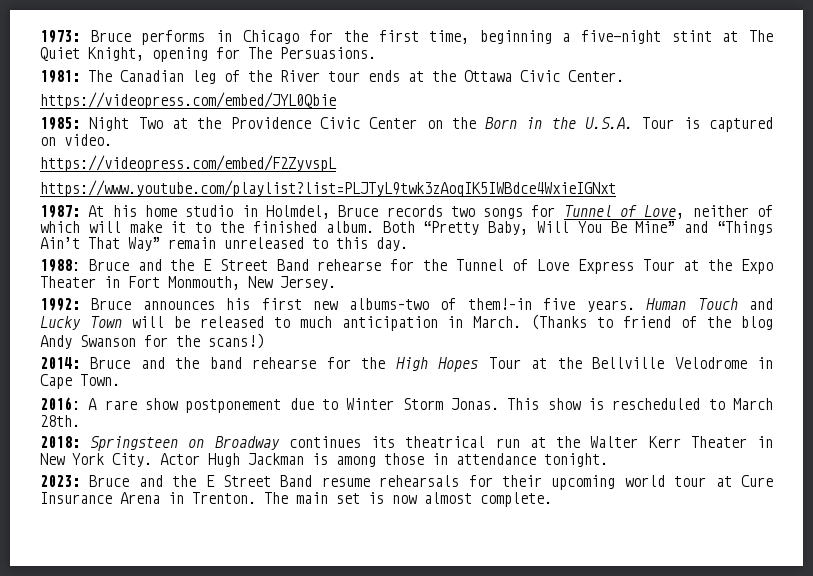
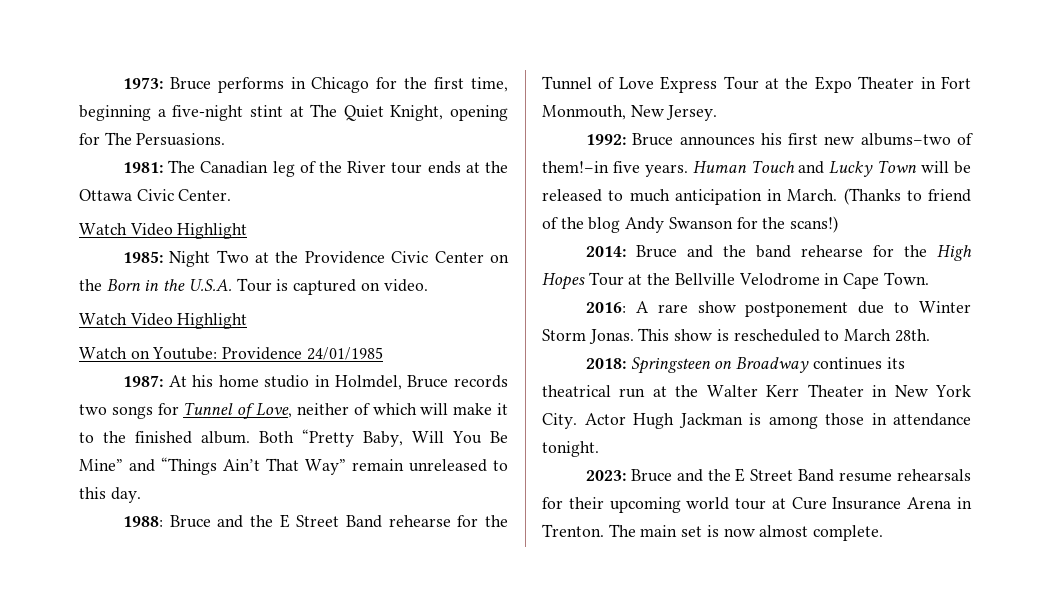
[40,92,336,109] https://videopress.com/embed/JYL0Qbie -> [79,223,248,239] Watch Video Highlight
[40,155,337,172] [40,180,616,197] https://videopress.com/embed/F2ZyvspL // https://www.youtube.com/playlist?list=PLJTyL9twk3zAoqIK5IWBdce4WxieIGNxt -> [79,313,248,329] [79,347,383,360] Watch Video Highlight // Watch on Youtube: Providence 24/01/1985

